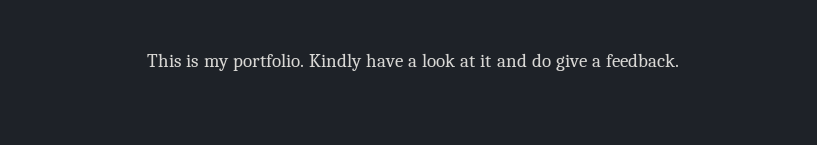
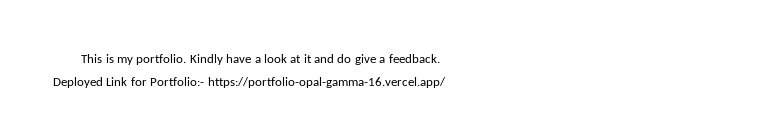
(680, 60) none -> [53,77,446,88] // Deployed Link for Portfolio:- https://portfolio-opal-gamma-16.vercel.app/

